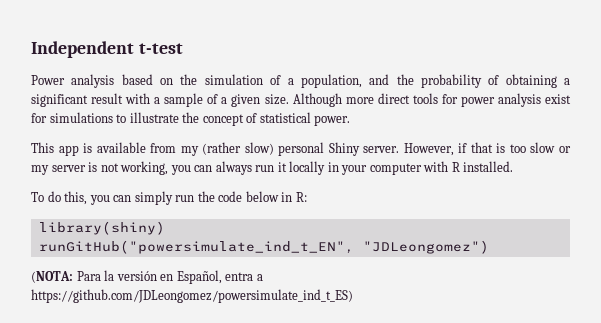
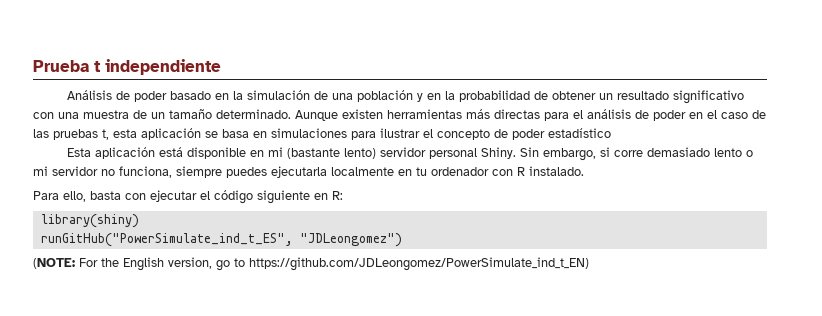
[31,41,183,58] [31,74,570,88] [31,93,571,107] [31,112,351,126] [31,142,572,156] [31,161,514,175] [31,191,293,205] Independent t-test // Power analysis based on the simulation of a population, and the probability of obtaining a significant result with a sample of a given size. Although more direct tools for power analysis exist for simulations to illustrate the concept of statistical power. // This app is available from my (rather slow) personal Shiny server. However, if that is too slow or my server is not working, you can always run it locally in your computer with R installed. // To do this, you can simply run the code below in -> [33,59,221,75] [66,90,744,104] [33,109,766,121] [33,128,611,140] [66,147,753,161] [33,166,584,178] [33,190,328,204] Prueba t independiente // Análisis de poder basado en la simulación de una población y en la probabilidad de obtener un resultado significativo con una muestra de un tamaño determinado. Aunque existen herramientas más directas para el análisis de poder en el caso de las pruebas t, esta aplicación se basa en simulaciones para ilustrar el concepto de poder estadístico // Esta aplicación está disponible en mi (bastante lento) servidor personal Shiny. Sin embargo, si corre demasiado lento o mi servidor no funciona, siempre puedes ejecutarla localmente en tu ordenador con R instalado. // Para ello, basta con ejecutar el código siguiente en
[38,240,354,254] runGitHub("powersimulate_ind_t_EN", -> [40,233,293,247] runGitHub("PowerSimulate_ind_t_ES",
[31,270,263,284] [31,289,353,303] (NOTA: Para la versión en Español, entra a https://github.com/JDLeongomez/powersimulate_ind_t_ES) -> [33,257,589,271] (NOTE: For the English version, go to https://github.com/JDLeongomez/PowerSimulate_ind_t_EN)

